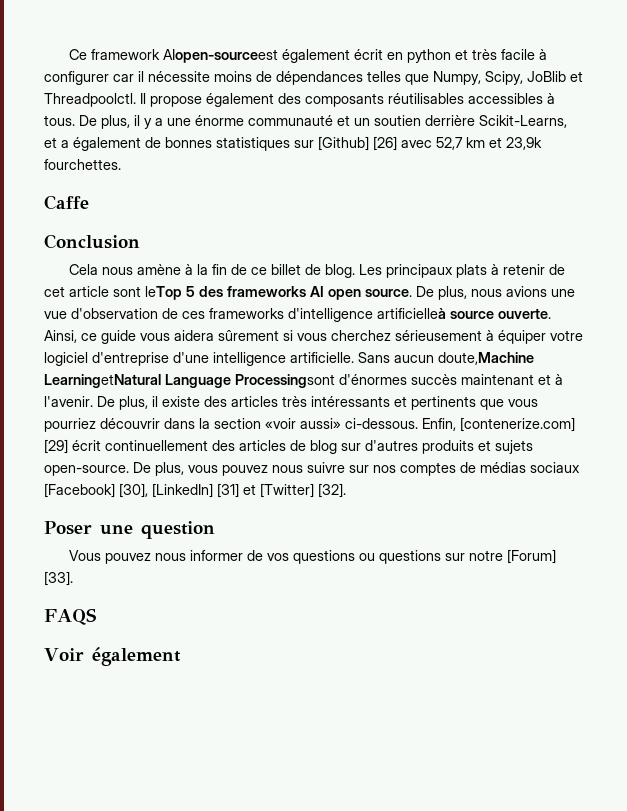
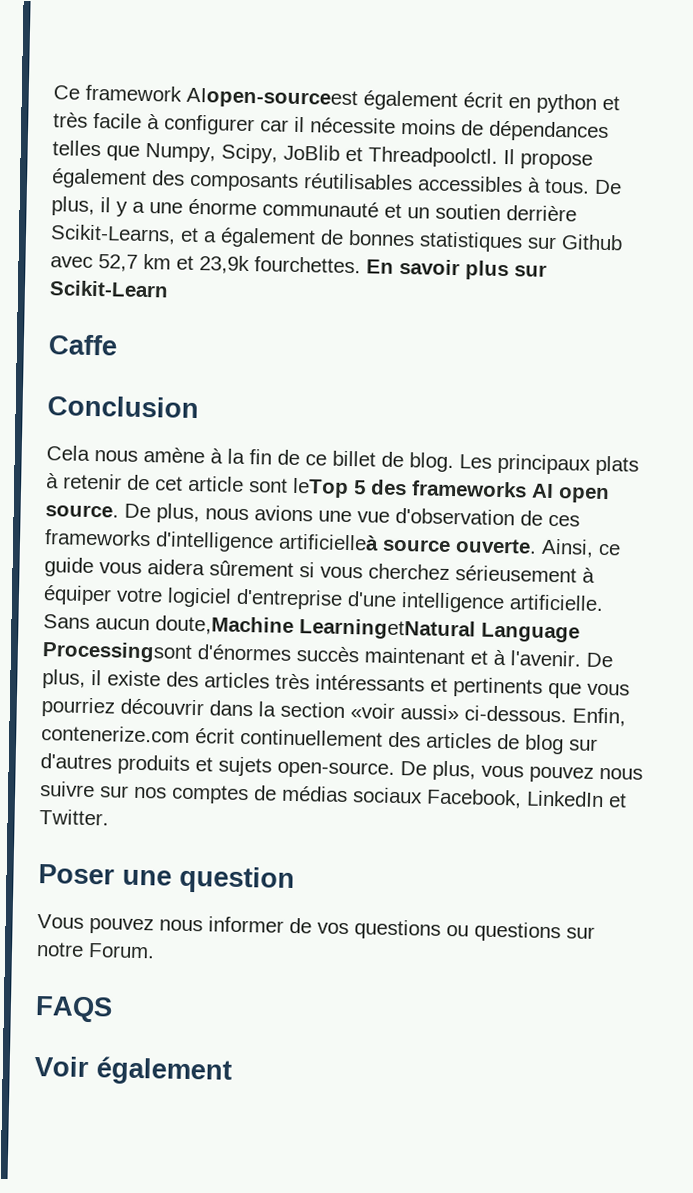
[318,136,397,151] [Github] [26] -> [561,234,623,251] Github
(121, 164) none -> [366,258,547,281] [49,280,169,298] En savoir plus sur Scikit-Learn
[460,417,575,432] [44,439,68,454] [contenerize.com] [29] -> [41,725,190,743] contenerize.com
[44,483,346,498] [Facebook] [30], [LinkedIn] [31] et [Twitter] [32]. -> [426,788,627,809] [39,809,109,826] Facebook, LinkedIn et Twitter.
[507,549,557,564] [44,571,73,586] [Forum] [33]. -> [88,943,155,959] Forum.

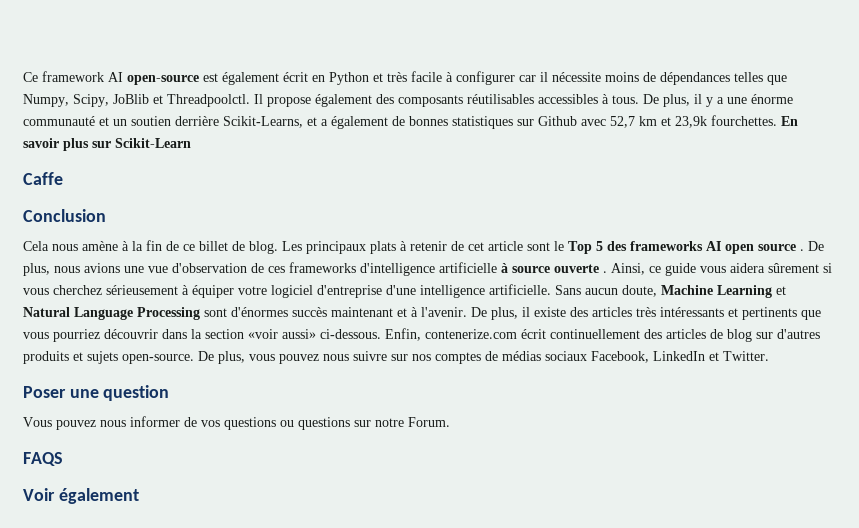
[186,87,358,110] AIopen-sourceest -> [108,72,218,85] AI open-source est
[536,93,597,114] python -> [329,72,369,85] Python
[292,477,349,499] leTop -> [554,241,592,254] le Top
[45,504,119,518] source. -> [758,244,804,251] source .
[278,533,537,554] artificielleà source ouverte. -> [439,262,607,273] artificielle à source ouverte .
[155,615,580,643] [42,641,193,663] doute,Machine LearningetNatural Language Processingsont -> [622,285,786,298] [23,307,227,320] doute, Machine Learning et Natural Language Processing sont

